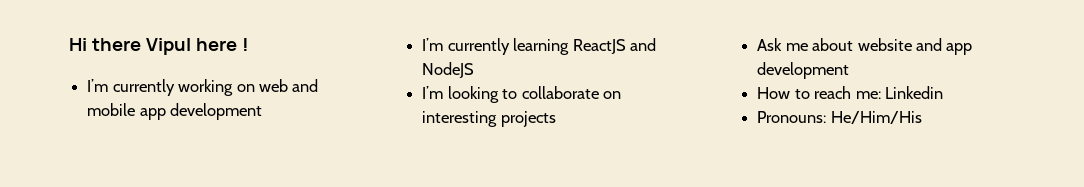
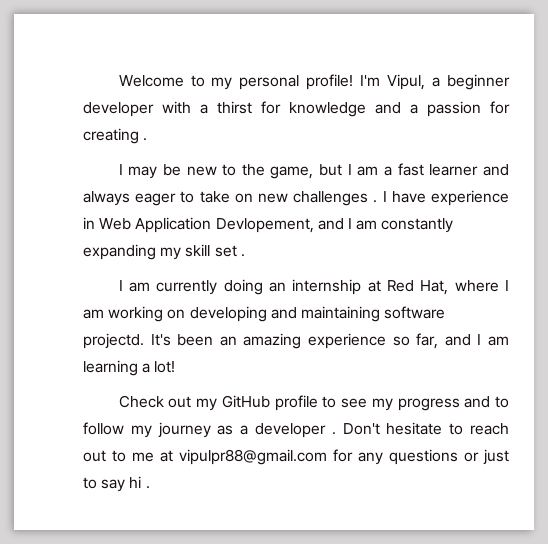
[69,38,249,55] [87,79,319,96] [87,103,263,120] [422,38,656,55] [422,62,475,78] [422,86,621,103] [422,111,556,127] [757,38,973,55] [757,62,850,79] [757,86,943,99] [757,111,922,124] Hi there Vipul here ! // I’m currently working on web and mobile app development // I’m currently learning ReactJS and NodeJS // I’m looking to collaborate on interesting projects // Ask me about website and app development // How to reach me: Linkedin // Pronouns: He/Him/His -> [118,74,510,90] [83,101,510,117] [83,128,148,144] [118,163,509,179] [83,190,509,206] [83,217,454,233] [83,244,245,260] [118,279,509,295] [83,306,446,322] [83,333,510,349] [83,360,176,376] [118,395,510,411] [83,422,510,438] [83,449,509,465] [83,476,150,492] Welcome to my personal profile! I'm Vipul, a beginner developer with a thirst for knowledge and a passion for creating . // I may be new to the game, but I am a fast learner and always eager to take on new challenges . I have experience in Web Application Devlopement, and I am constantly expanding my skill set . // I am currently doing an internship at Red Hat, where I am working on developing and maintaining software projectd. It's been an amazing experience so far, and I am learning a lot! // Check out my GitHub profile to see my progress and to follow my journey as a developer . Don't hesitate to reach out to me at vipulpr88@gmail.com for any questions or just to say hi .

